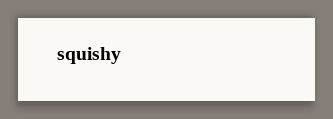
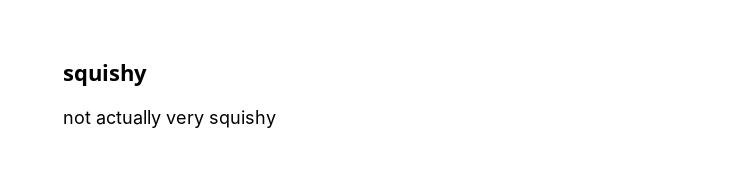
[57,47,121,64] squishy -> [63,64,147,86] [63,110,276,128] squishy // not actually very squishy

